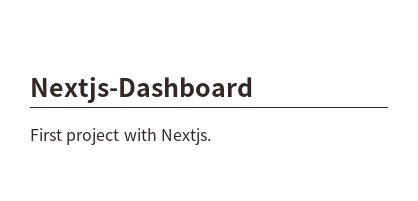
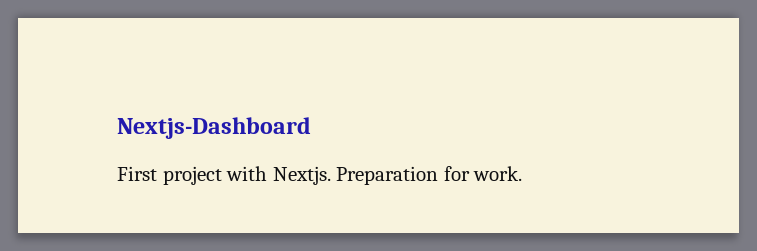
(211, 136) none -> [336,166,523,185] Preparation for work.

